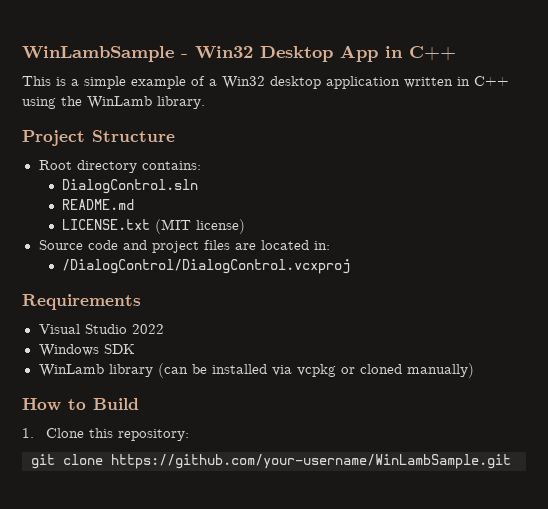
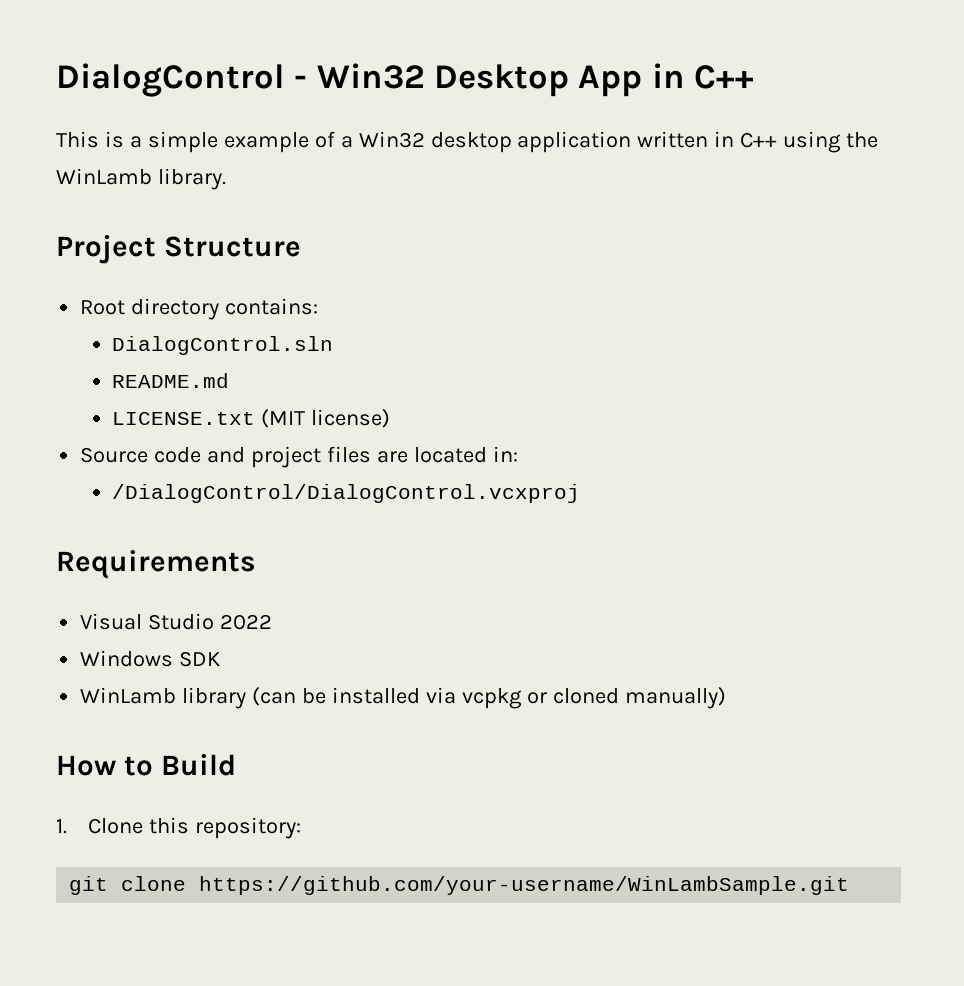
[22,46,174,62] WinLambSample -> [56,63,285,97] DialogControl

